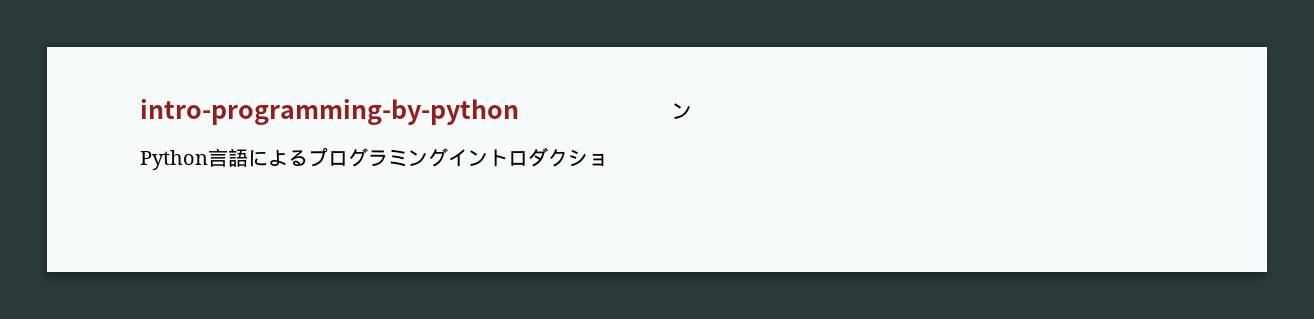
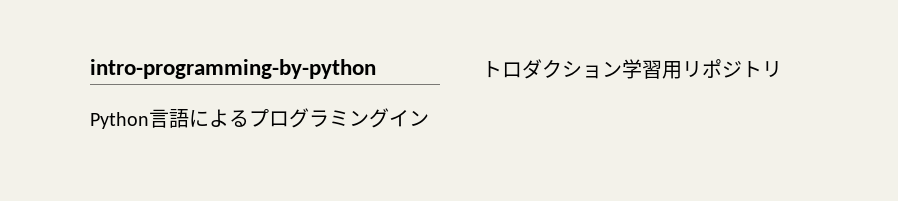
(692, 111) none -> [622,59,782,79] 学習用リポジトリ

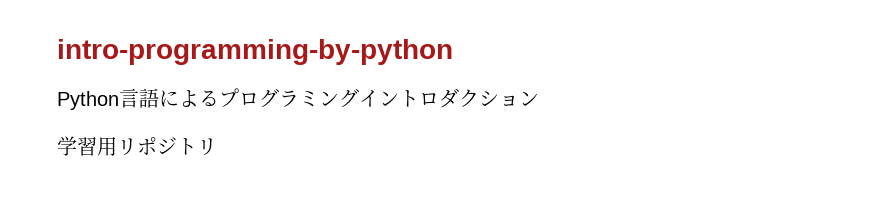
(622, 69) none -> (539, 98) //

